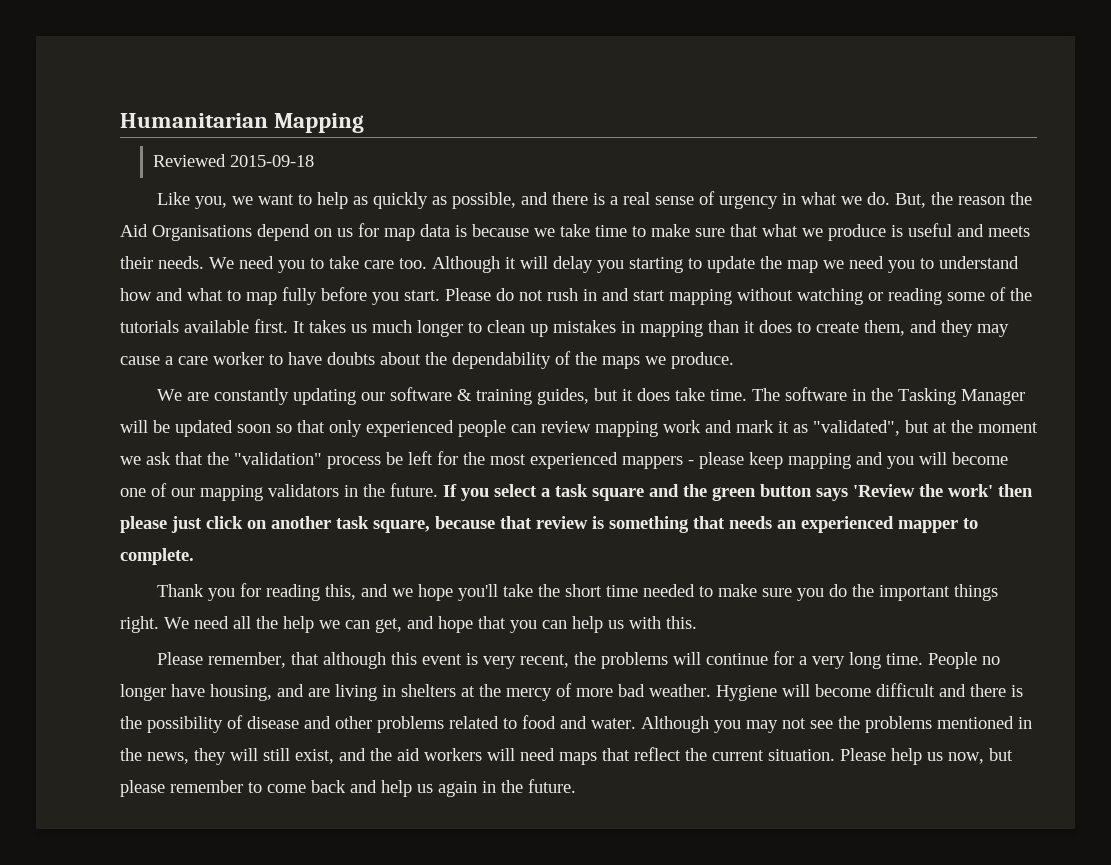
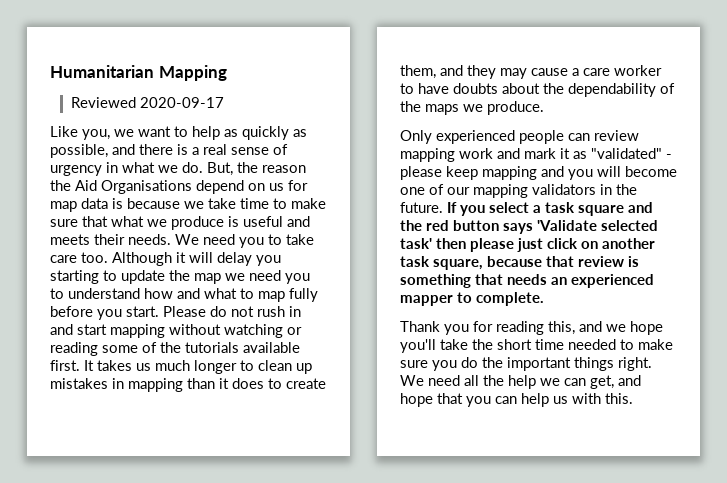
[229,155,314,167] 2015-09-18 -> [139,97,224,108] 2020-09-17
[156,387,1025,405] [120,420,362,437] We are constantly updating our software & training guides, but it does take time. The software in the Tasking Manager will be updated soon so that only -> [400,130,432,144] Only
[813,420,1038,436] [120,451,683,469] "validated", but at the moment we ask that the "validation" process be left for the most experienced mappers -> [591,148,662,159] "validated"
[712,487,756,501] green -> [426,220,449,231] red
[853,484,993,497] 'Review the work' -> [537,220,658,231] [400,238,432,249] 'Validate selected task'
[156,651,1000,669] [120,683,1023,701] [120,715,1032,733] [120,747,1013,765] [120,779,576,797] // Please remember, that although this event is very recent, the problems will continue for a very long time. People no longer have housing, and are living in shelters at the mercy of more bad weather. Hygiene will become difficult and there is the possibility of disease and other problems related to food and water. Although you may not see the problems mentioned in the news, they will still exist, and the aid workers will need maps that reflect the current situation. Please help us now, but please remember to come back and help us again in the future. -> (633, 398) none

